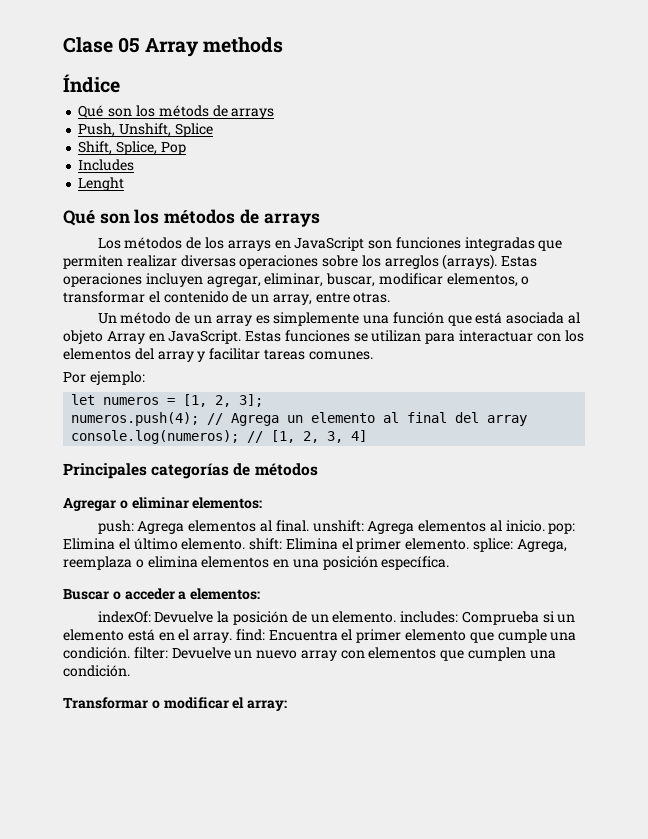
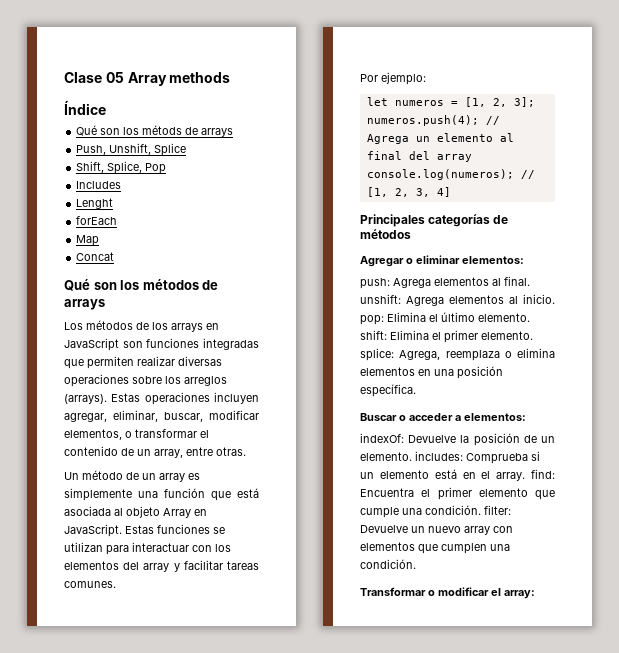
(125, 184) none -> [76,216,118,225] [76,235,100,246] [76,252,115,261] // forEach // Map // Concat

